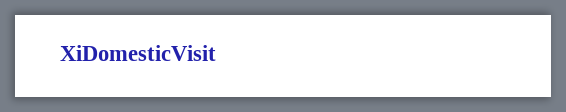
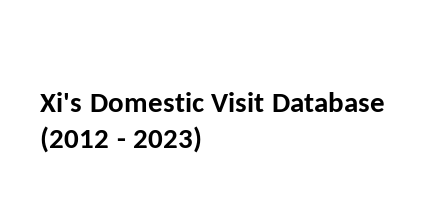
[60,45,216,61] XiDomesticVisit -> [40,92,386,112] [40,126,203,153] Xi's Domestic Visit Database (2012 - 2023)

